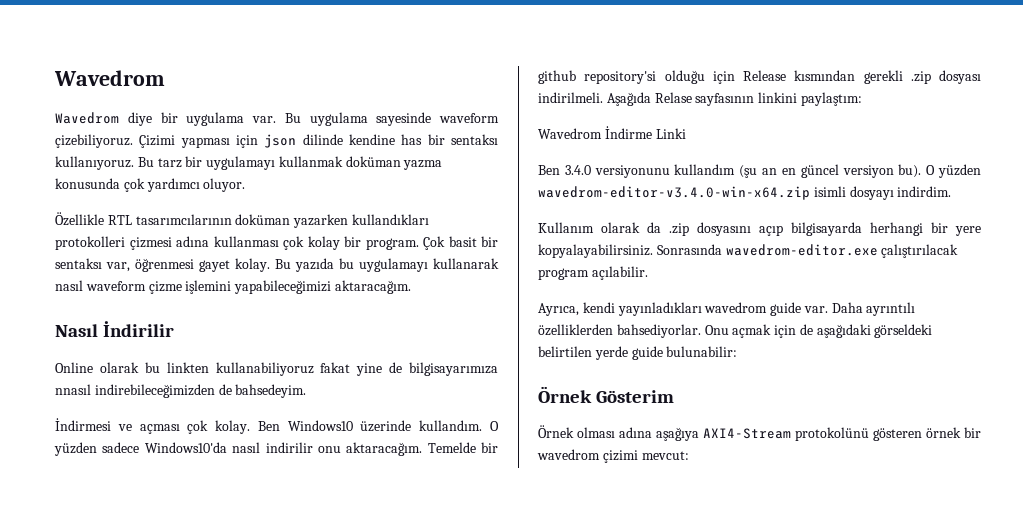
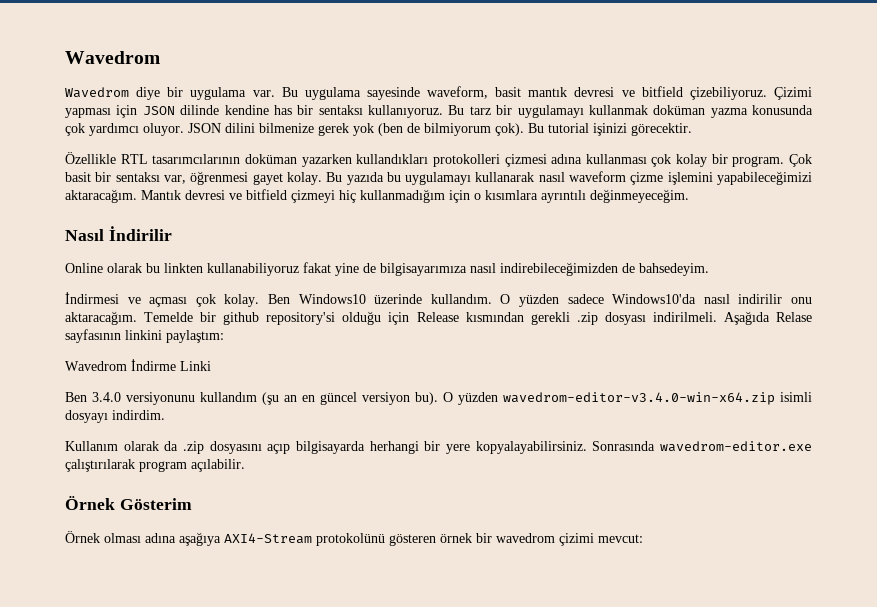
[439,113,499,123] waveform -> [427,86,683,99] waveform, basit mantık devresi ve bitfield
[264,134,297,148] json -> [142,106,175,115] JSON
(246, 185) none -> [188,123,692,136] JSON dilini bilmenize gerek yok (ben de bilmiyorum çok). Bu tutorial işinizi görecektir.
(411, 287) none -> [141,189,689,203] Mantık devresi ve bitfield çizmeyi hiç kullanmadığım için o kısımlara ayrıntılı değinmeyeceğim.
[55,384,91,395] nnasıl -> [470,263,496,273] nasıl
[881,244,959,258] çalıştırılacak -> [65,459,135,472] çalıştırılarak
[538,302,916,316] [538,324,933,338] [538,346,738,360] // Ayrıca, kendi yayınladıkları wavedrom guide var. Daha ayrıntılı özelliklerden bahsediyorlar. Onu açmak için de aşağıdaki görseldeki belirtilen yerde guide bulunabilir: -> (245, 465) none

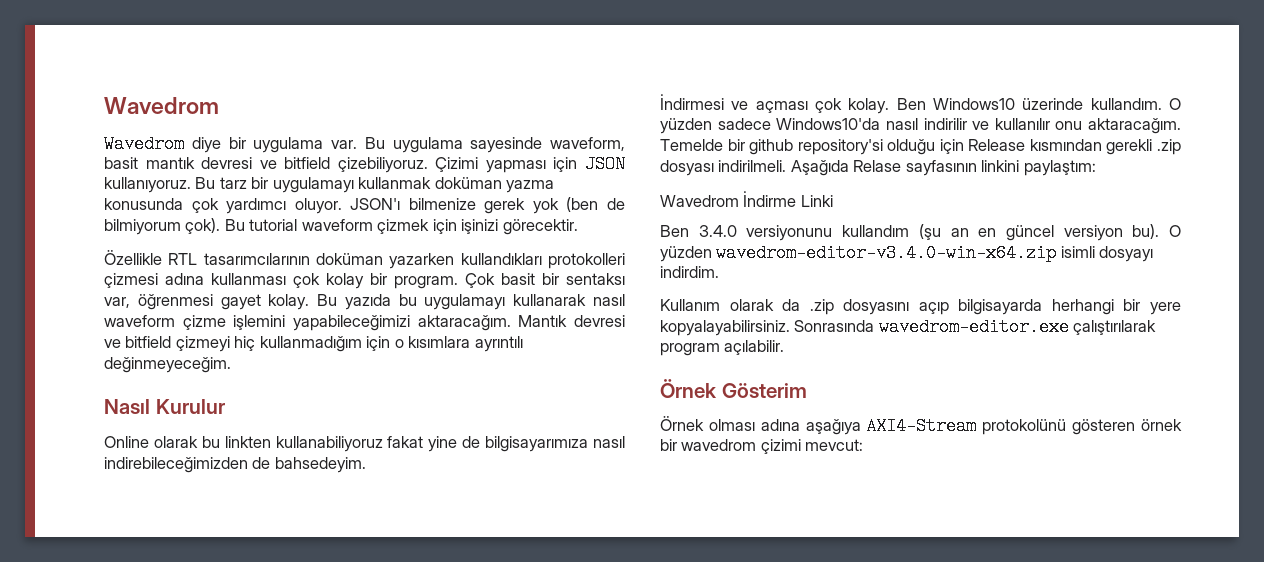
[180,105,363,115] dilinde kendine has bir sentaksı -> (625, 164) none
[188,123,255,133] JSON dilini -> [350,198,401,210] JSON'ı
(589, 128) none -> [301,219,457,234] waveform çizmek için
[108,226,172,241] İndirilir -> [155,399,225,414] Kurulur
(783, 299) none -> [972,118,1050,130] ve kullanılır

